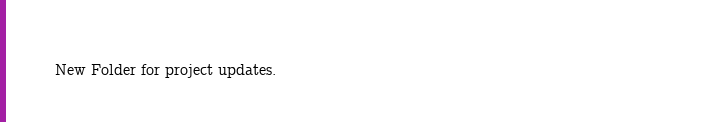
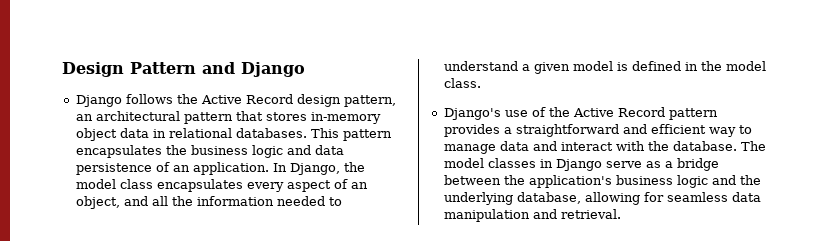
[55,64,276,78] New Folder for project updates. -> [62,62,305,77] [75,94,396,107] [75,111,381,124] [75,128,392,141] [75,145,344,158] [75,162,365,175] [75,179,368,192] [75,196,342,209] [443,61,766,74] [443,78,481,88] [443,107,718,120] [443,124,752,137] [443,141,766,154] [443,158,719,171] [443,175,761,188] [443,192,761,205] [443,209,621,222] Design Pattern and Django // Django follows the Active Record design pattern, an architectural pattern that stores in-memory object data in relational databases. This pattern encapsulates the business logic and data persistence of an application. In Django, the model class encapsulates every aspect of an object, and all the information needed to understand a given model is defined in the model class. // Django's use of the Active Record pattern provides a straightforward and efficient way to manage data and interact with the database. The model classes in Django serve as a bridge between the application's business logic and the underlying database, allowing for seamless data manipulation and retrieval.

